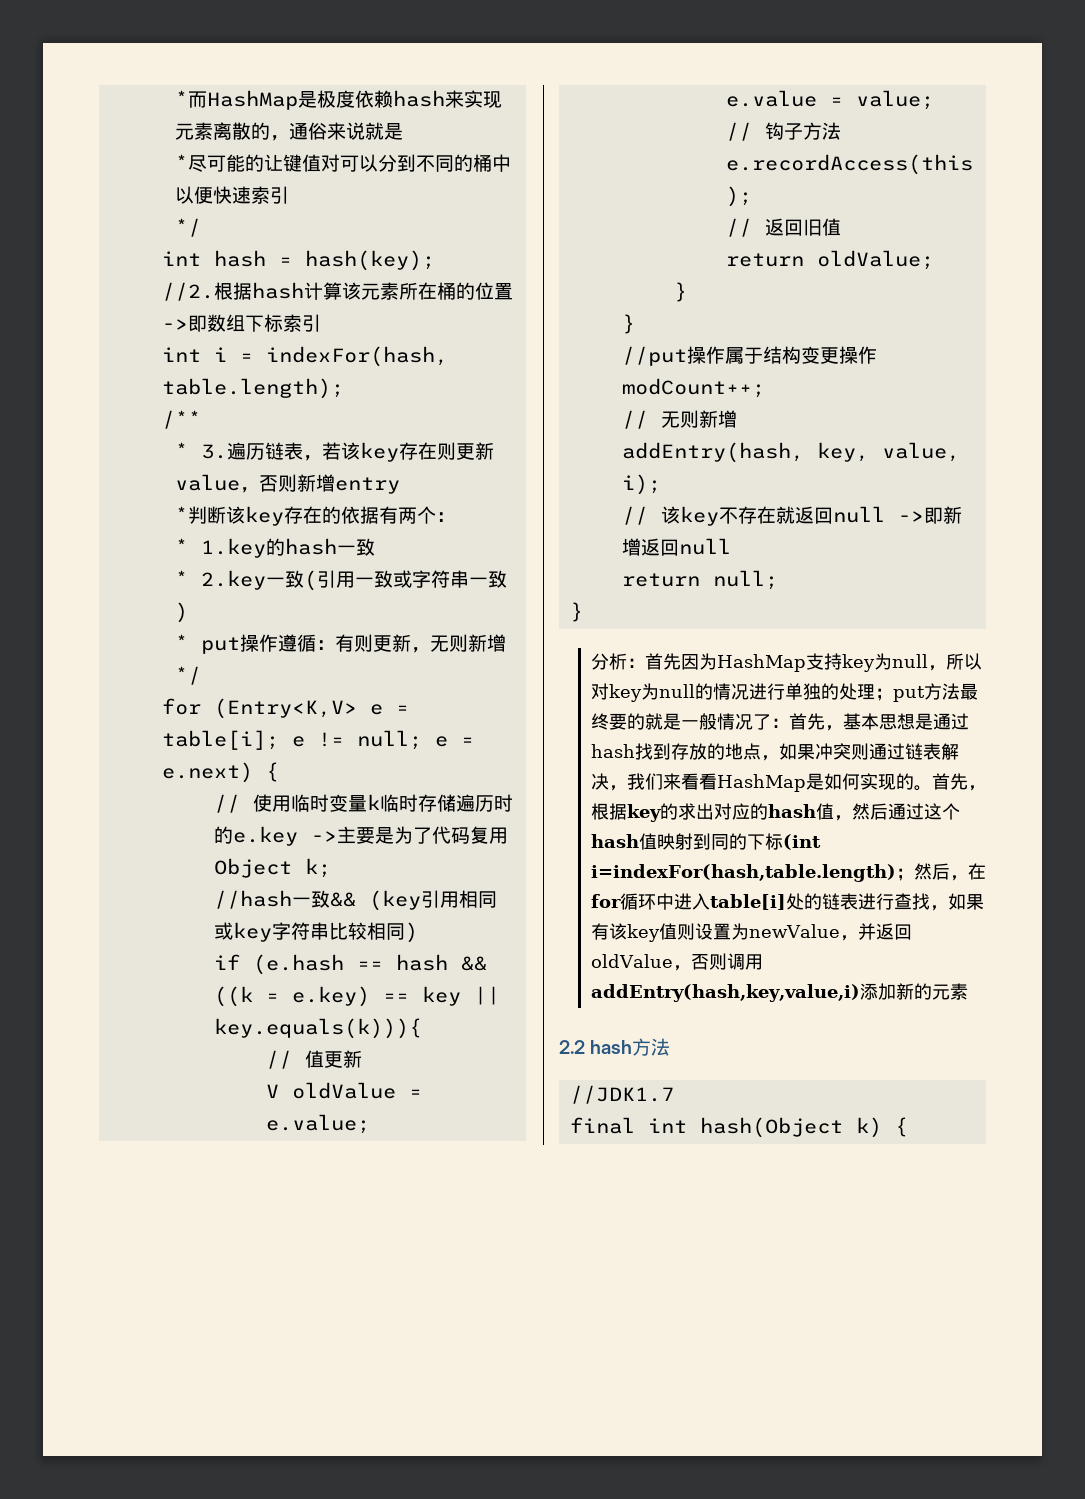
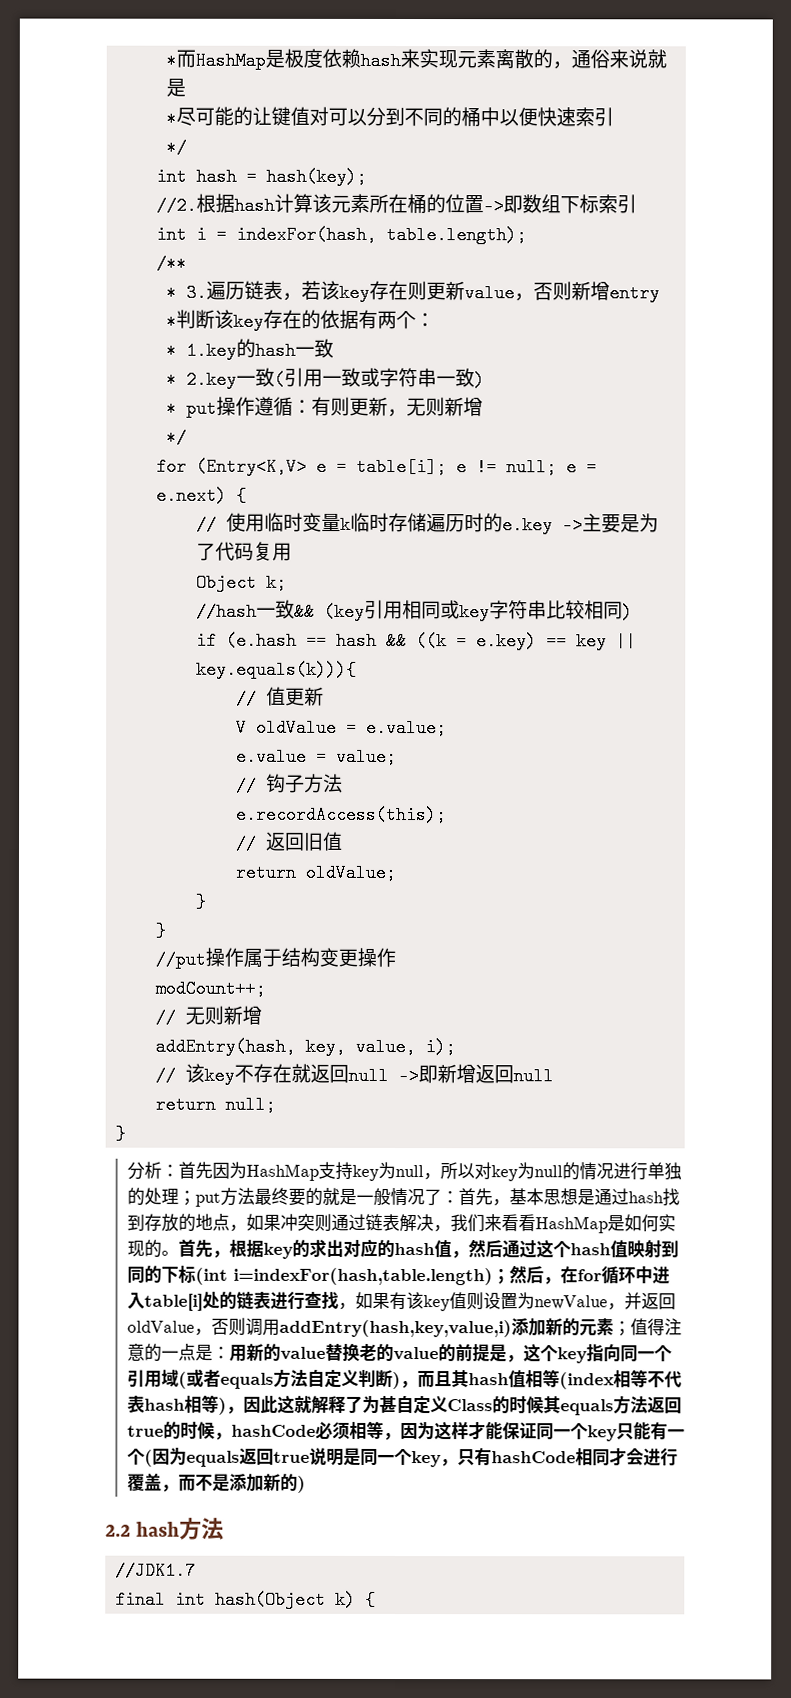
(968, 991) none -> [612,1318,682,1337] [126,1343,672,1364] [126,1368,682,1390] [126,1394,682,1416] [126,1420,685,1442] [126,1447,678,1468] [126,1472,306,1493] ；值得注意的一点是：用新的value替换老的value的前提是，这个key指向同一个引用域(或者equals方法自定义判断)，而且其hash值相等(index相等不代表hash相等)，因此这就解释了为甚自定义Class的时候其equals方法返回true的时候，hashCode必须相等，因为这样才能保证同一个key只能有一个(因为equals返回true说明是同一个key，只有hashCode相同才会进行覆盖，而不是添加新的)

